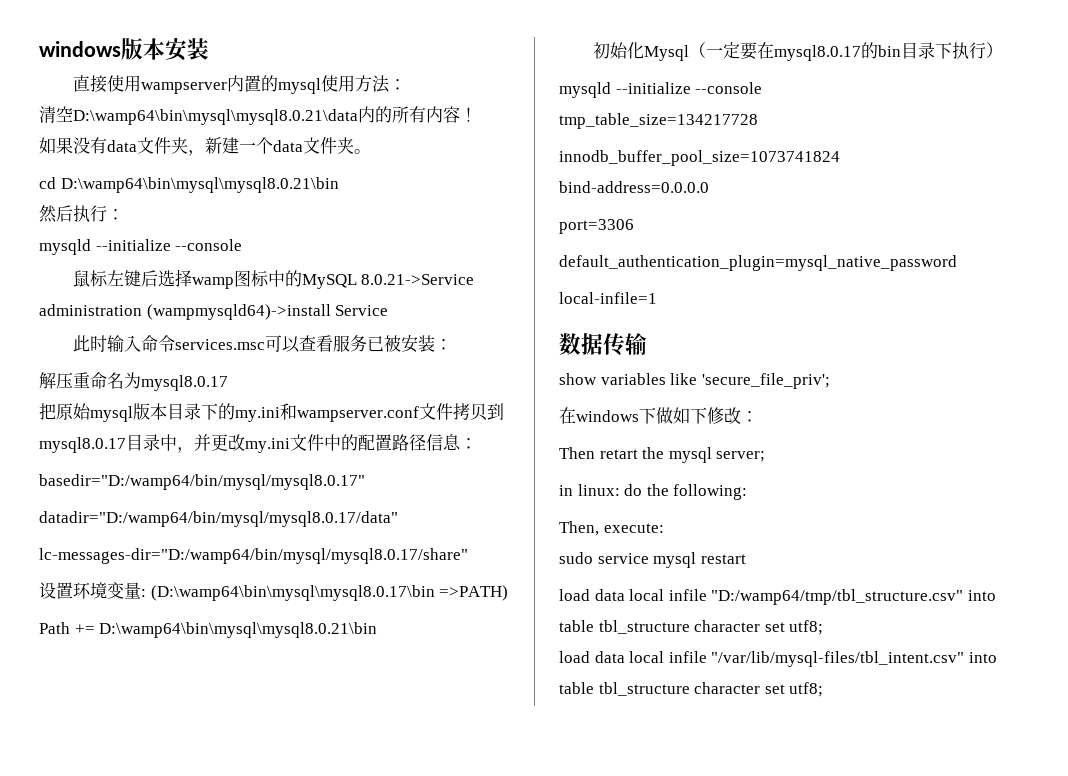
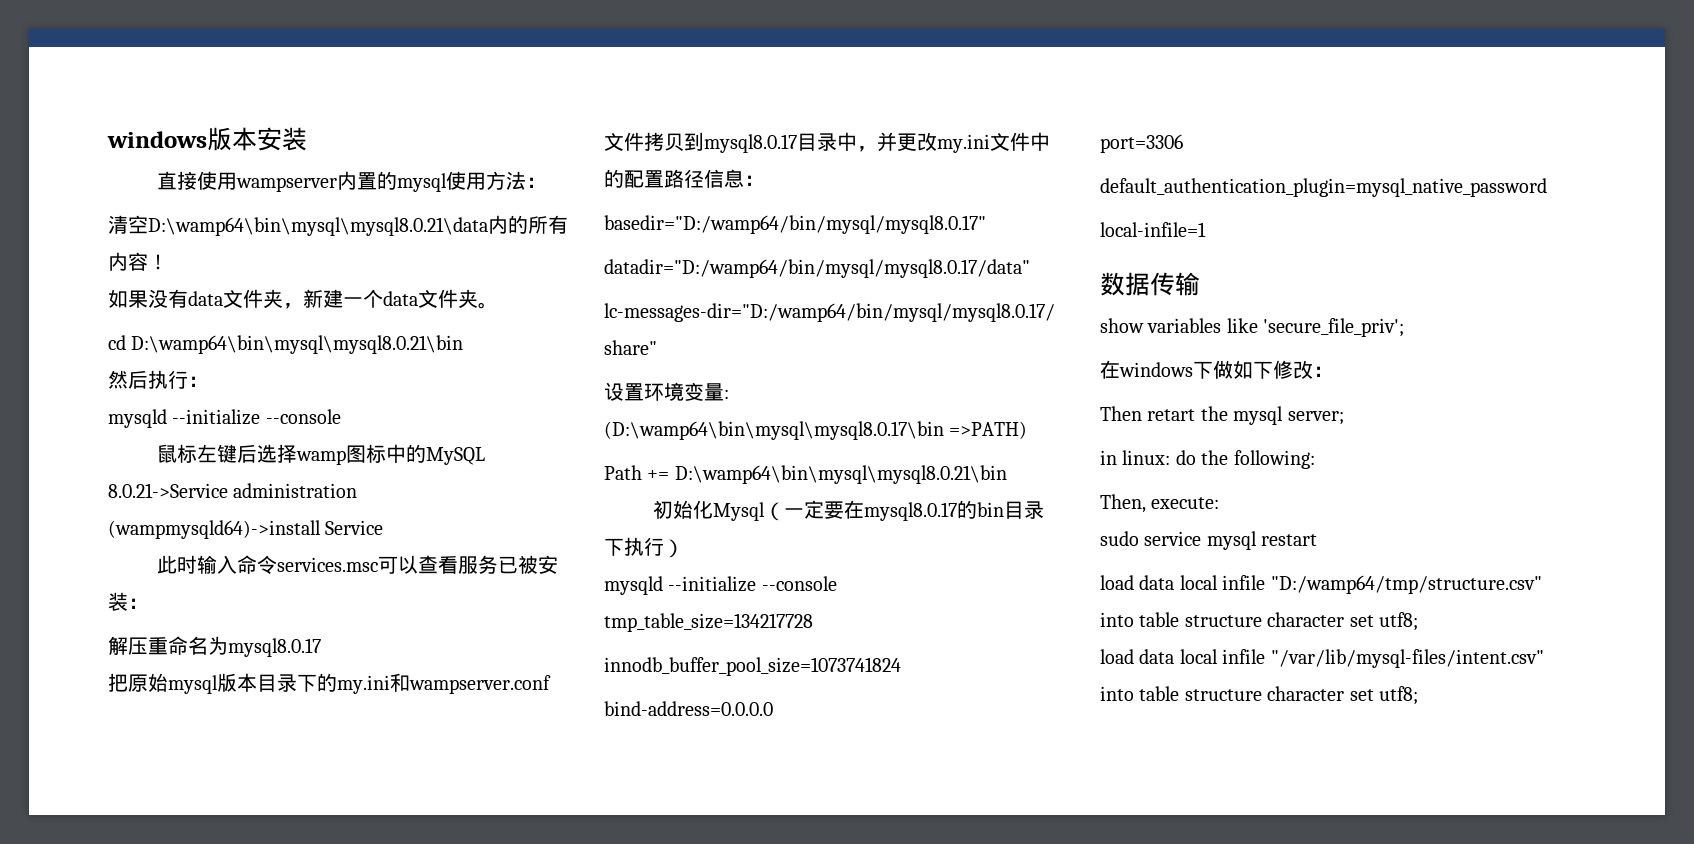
[711,589,996,605] [559,620,690,634] "D:/wamp64/tmp/tbl_structure.csv" into table tbl_structure -> [1270,575,1542,594] [1100,612,1262,627] "D:/wamp64/tmp/structure.csv" into table structure
[711,651,997,667] [559,682,690,696] "/var/lib/mysql-files/tbl_intent.csv" into table tbl_structure -> [1270,649,1544,668] [1100,686,1262,701] "/var/lib/mysql-files/intent.csv" into table structure

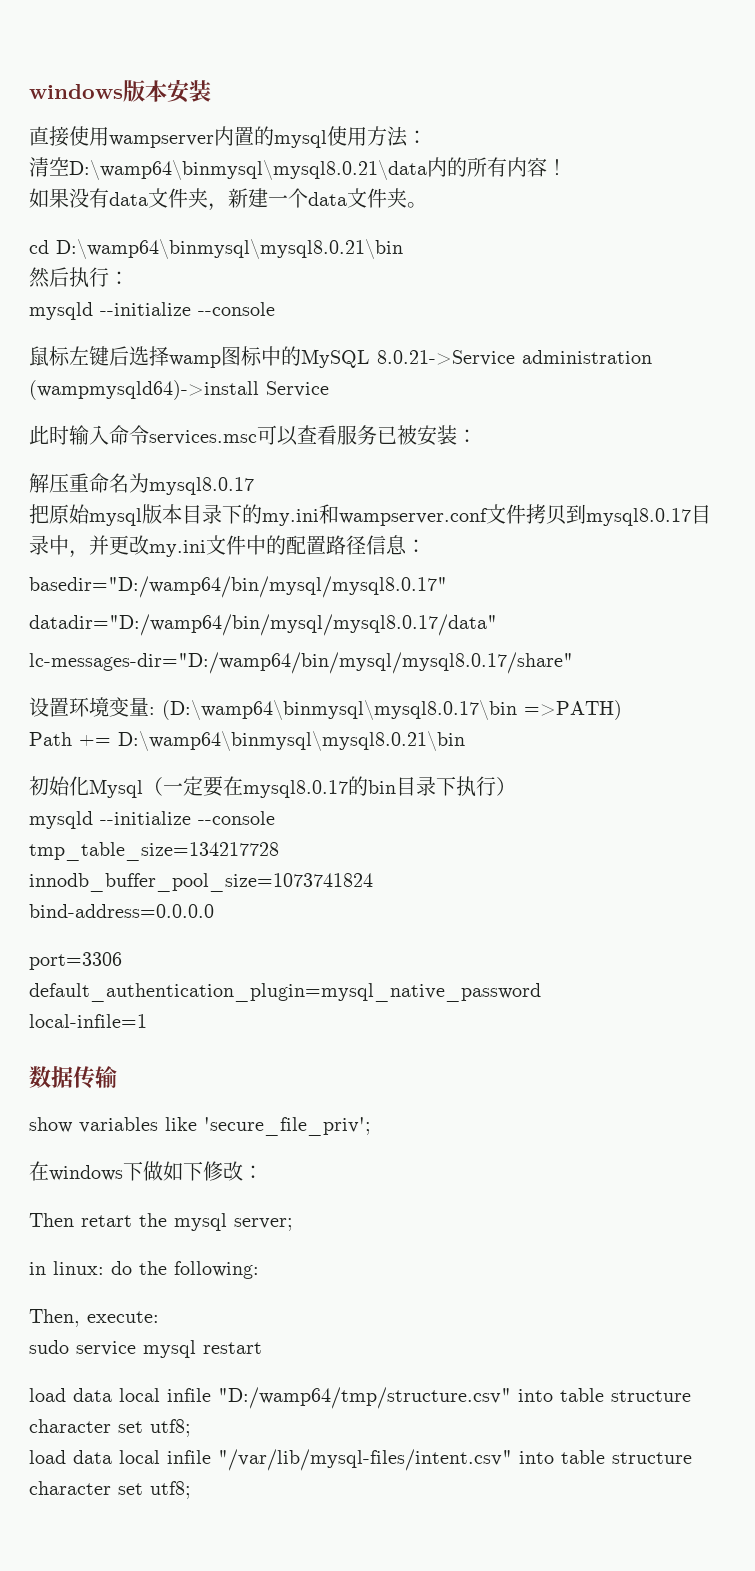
[148,217,488,236] D:\wamp64\bin\mysql\mysql8.0.21\data -> [69,160,427,180] D:\wamp64\binmysql\mysql8.0.21\data
[131,335,464,354] D:\wamp64\bin\mysql\mysql8.0.21\bin -> [56,239,403,259] D:\wamp64\binmysql\mysql8.0.21\bin
[604,421,944,440] (D:\wamp64\bin\mysql\mysql8.0.17\bin -> [162,700,517,720] (D:\wamp64\binmysql\mysql8.0.17\bin
[674,465,1007,484] D:\wamp64\bin\mysql\mysql8.0.21\bin -> [118,731,465,751] D:\wamp64\binmysql\mysql8.0.21\bin

